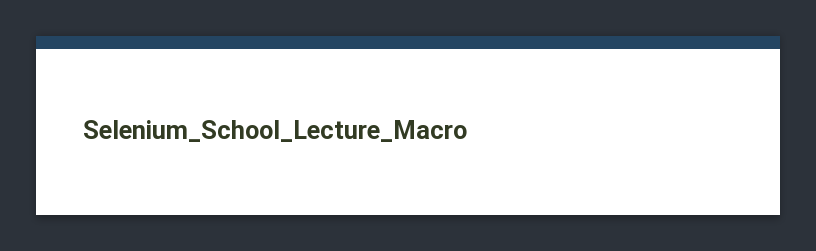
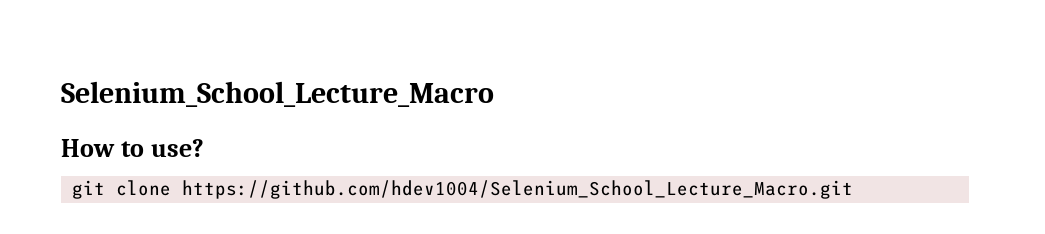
(467, 131) none -> [61,139,205,157] [72,180,854,199] // How to use? // git clone https://github.com/hdev1004/Selenium_School_Lecture_Macro.git

